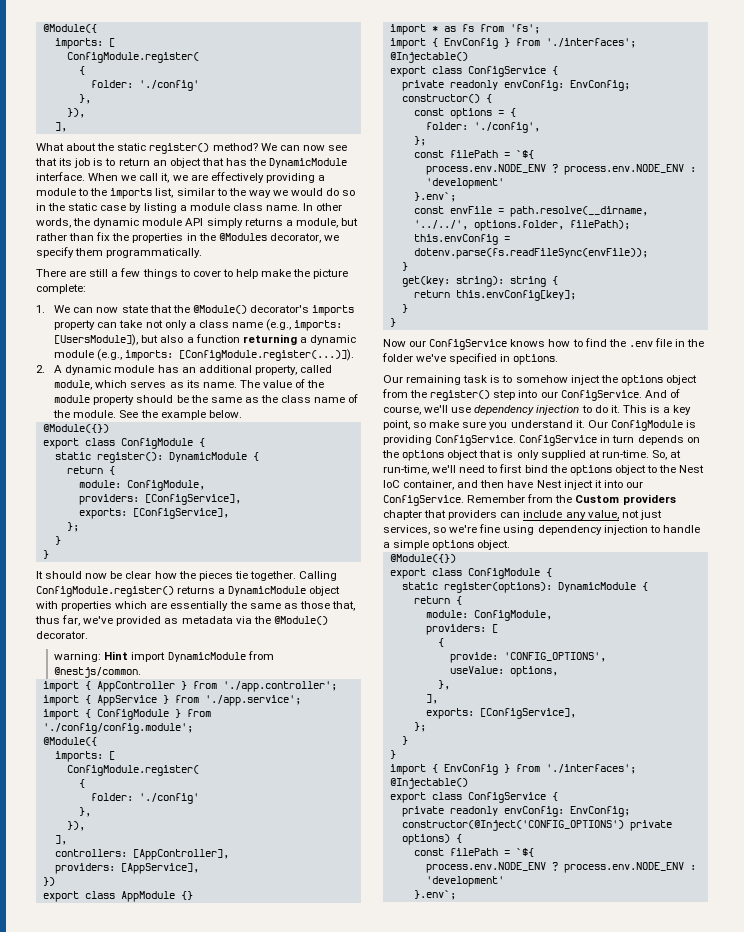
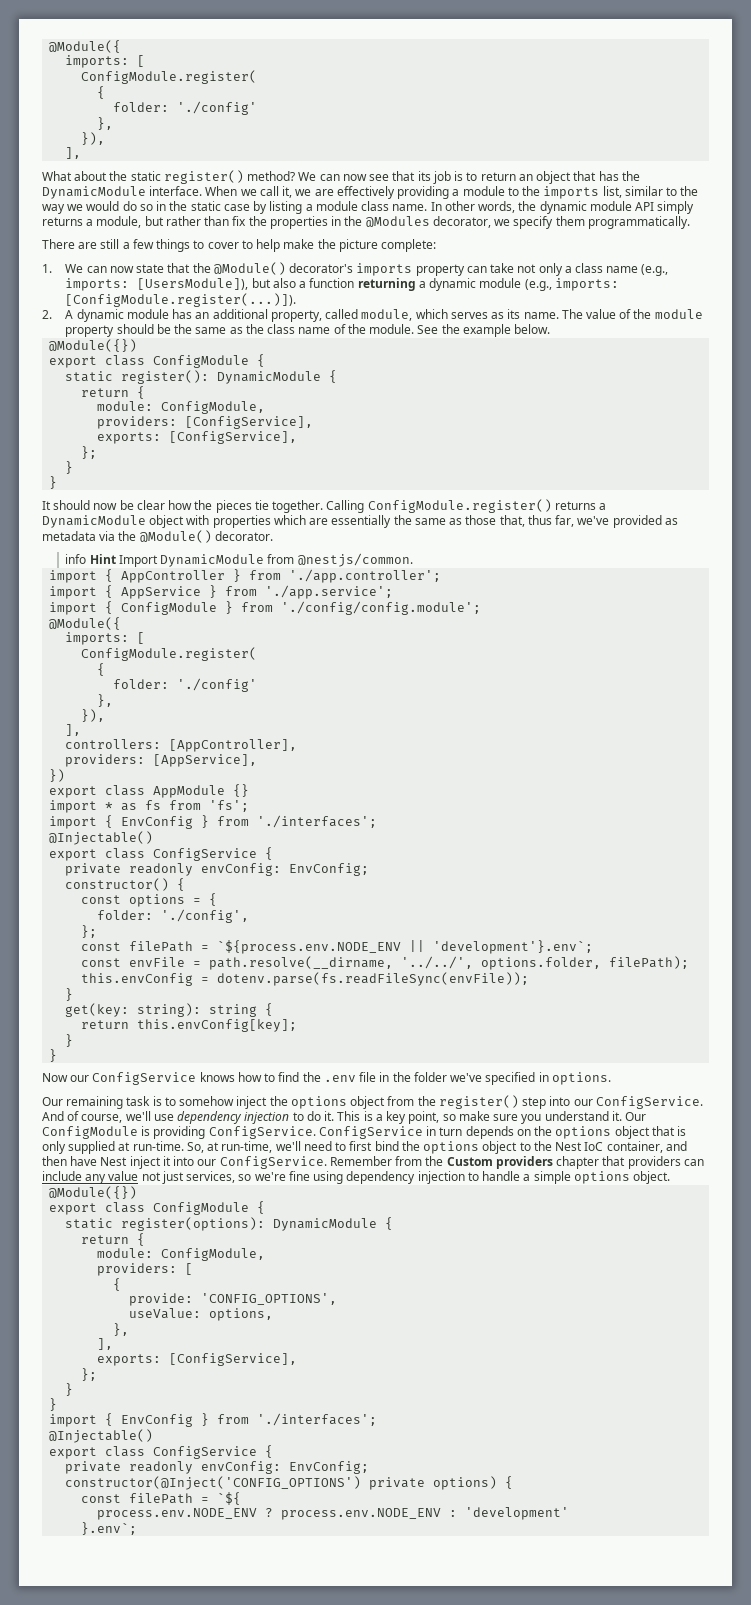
[54,651,166,662] warning: Hint import -> [65,554,158,567] info Hint Import
[515,150,534,159] [425,164,696,175] [425,178,504,189] [413,192,456,202] `${ // process.env.NODE_ENV ? process.env.NODE_ENV : 'development' // }.env`; -> [217,940,594,954] `${process.env.NODE_ENV || 'development'}.env`;
[587,510,619,520] value, -> [108,1171,139,1181] value

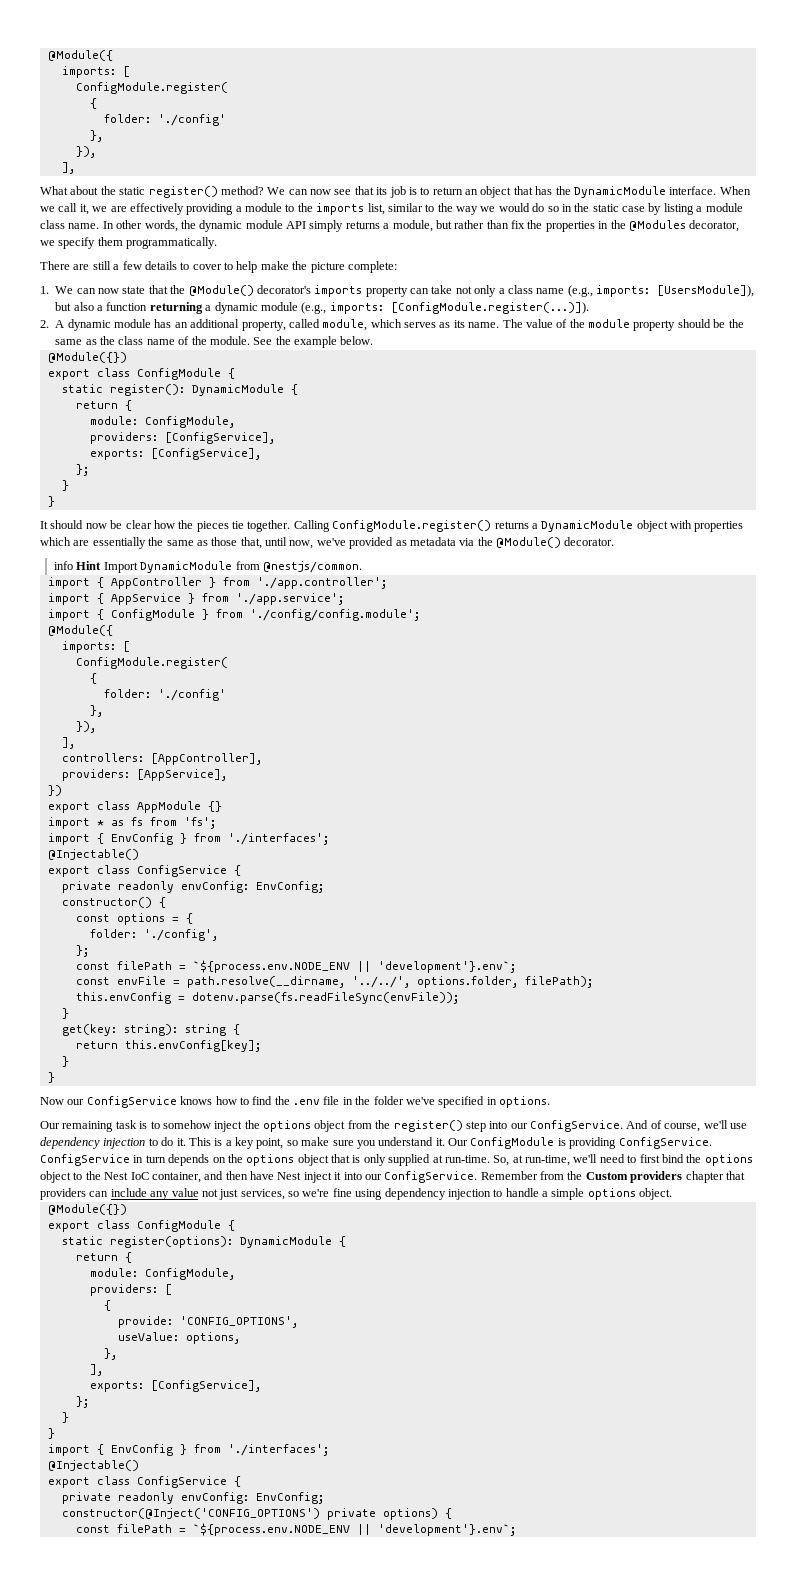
[156,239,191,252] things -> [144,261,177,270] details
[527,515,575,527] thus far, -> [265,537,314,549] until now,
[217,1492,242,1505] [97,1507,570,1520] [81,1522,138,1535] `${ // process.env.NODE_ENV ? process.env.NODE_ENV : 'development' // }.env`; -> [192,1523,516,1536] `${process.env.NODE_ENV || 'development'}.env`;

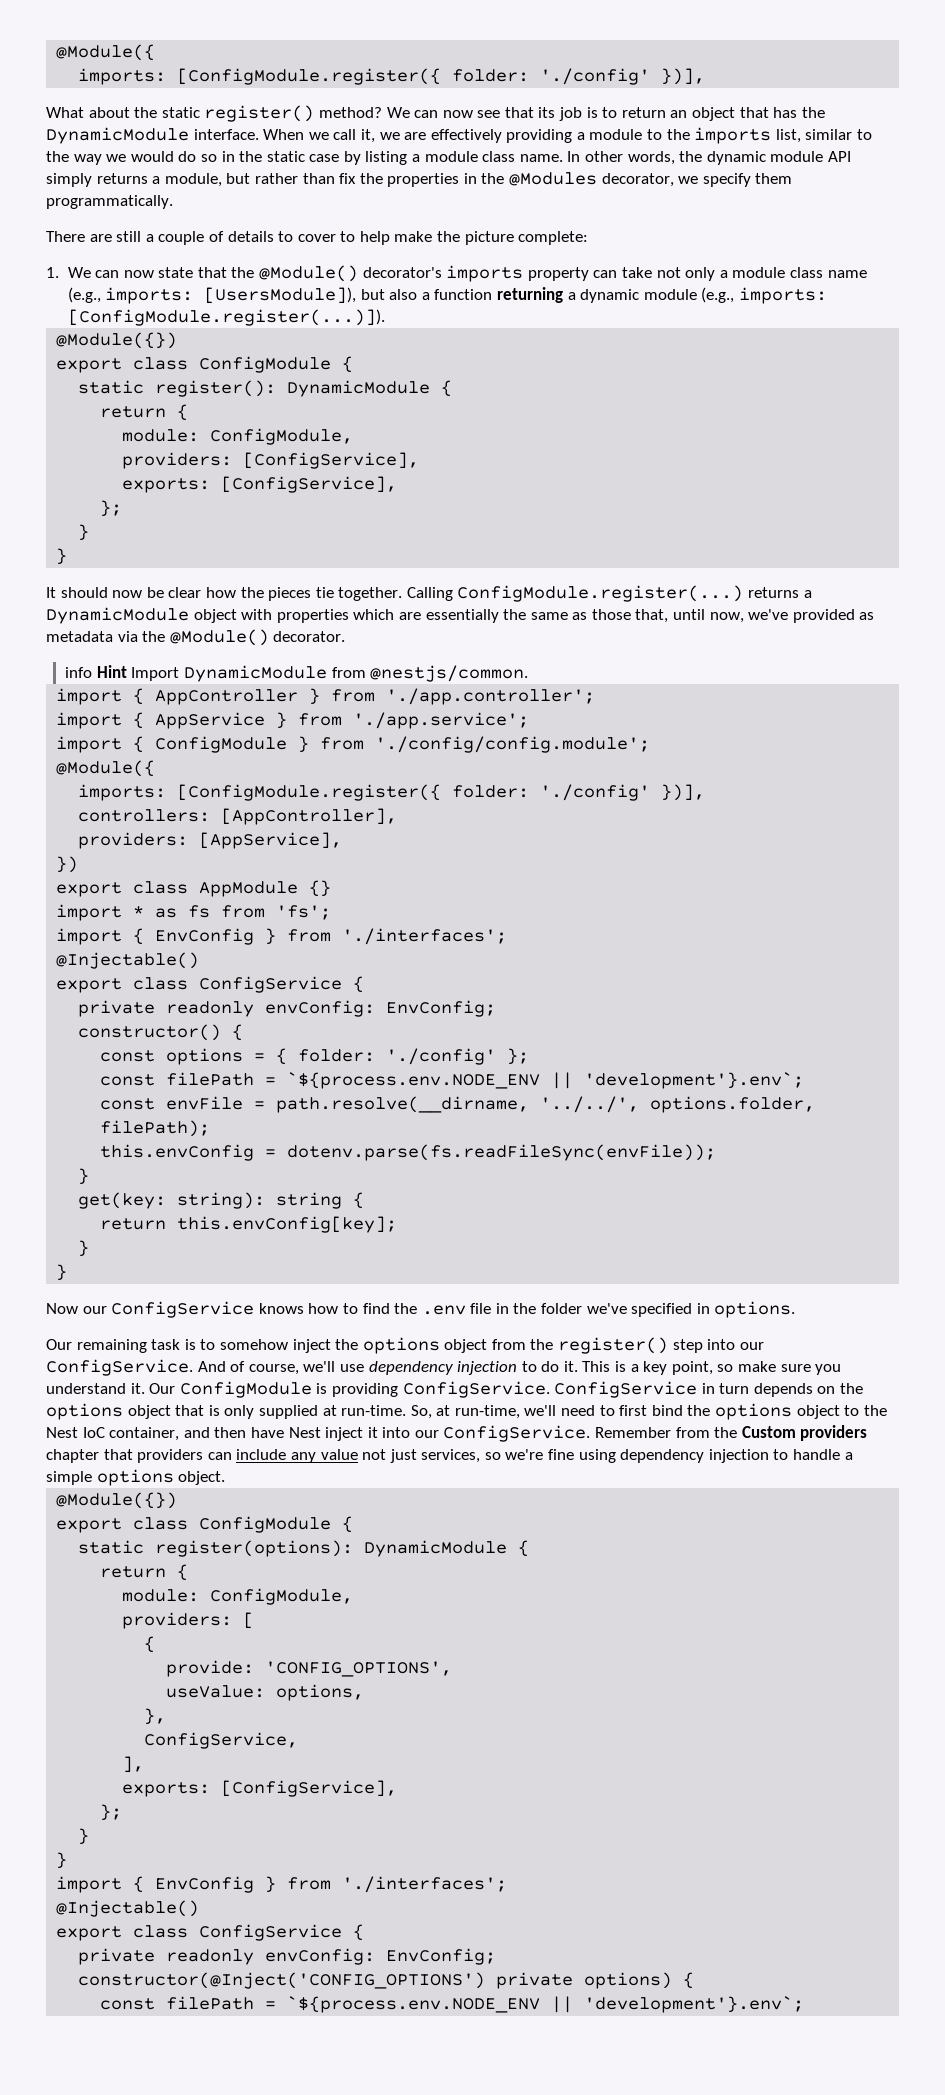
[47,50,113,61] [61,66,130,78] [75,82,228,94] [89,98,97,109] [103,114,226,126] [89,130,103,142] [75,146,96,158] [61,162,75,174] @Module({ // imports: [ // ConfigModule.register( // { // folder: './config' // }, // }), // ], -> [56,44,156,61] [78,68,706,85] @Module({ // imports: [ConfigModule.register({ folder: './config' })],
[122,261,142,270] few -> [158,231,224,245] couple of
(505, 291) none -> [732,267,786,278] module
[40,319,744,331] [55,336,374,348] // 2. A dynamic module has an additional property, called module, which serves as its name. The value of the module property should be the same as the class name of the module. See the example below. -> (385, 317) none
[332,520,492,532] ConfigModule.register() -> [457,585,744,602] ConfigModule.register(...)
[122,641,130,652] [75,657,228,669] [89,673,97,684] [103,689,226,701] [89,705,103,717] [75,721,96,733] [61,737,75,749] [ // ConfigModule.register( // { // folder: './config' // }, // }), // ], -> [177,784,706,801] [ConfigModule.register({ folder: './config' })],
[89,929,218,941] // folder: './config', // -> [298,1048,497,1065] folder: './config'
(117, 1354) none -> [144,1732,299,1749] // ConfigService,

